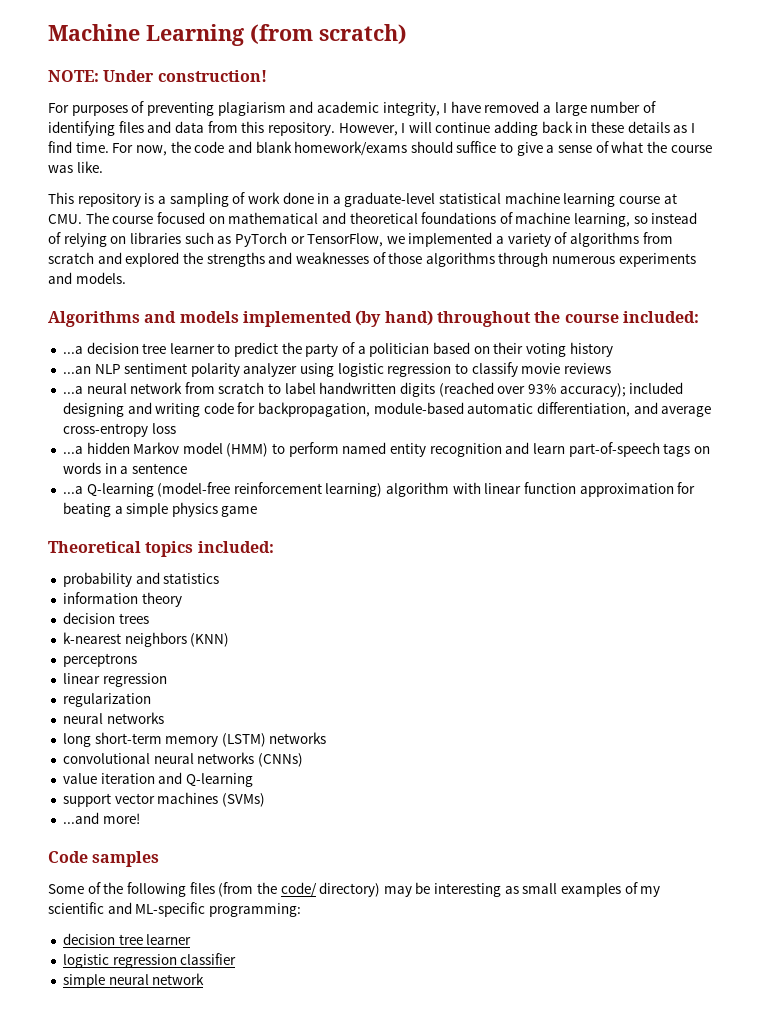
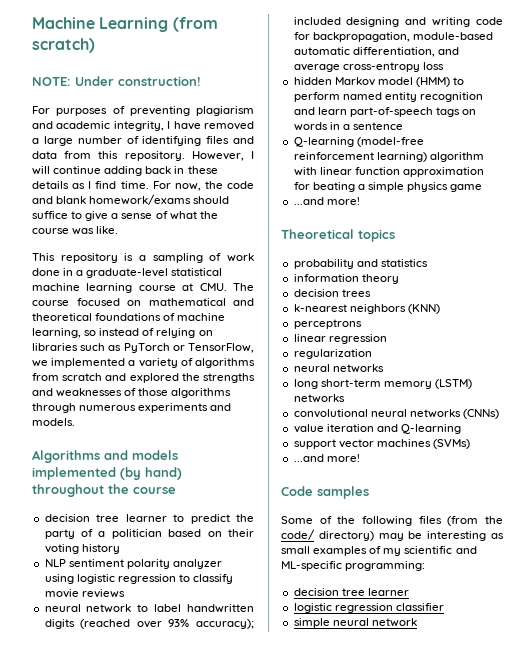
[622,311,699,323] [62,346,83,354] included: // ...a -> (176, 490) //
[62,366,91,374] ...an -> (120, 549) none
[62,382,265,394] ...a neural network from scratch -> [44,604,132,613] neural network
[62,446,83,454] ...a -> (444, 66) none
[62,486,83,494] ...a -> (403, 126) none
(258, 511) none -> [293,197,360,205] // ...and more!
[197,541,274,553] included: -> (395, 235) none

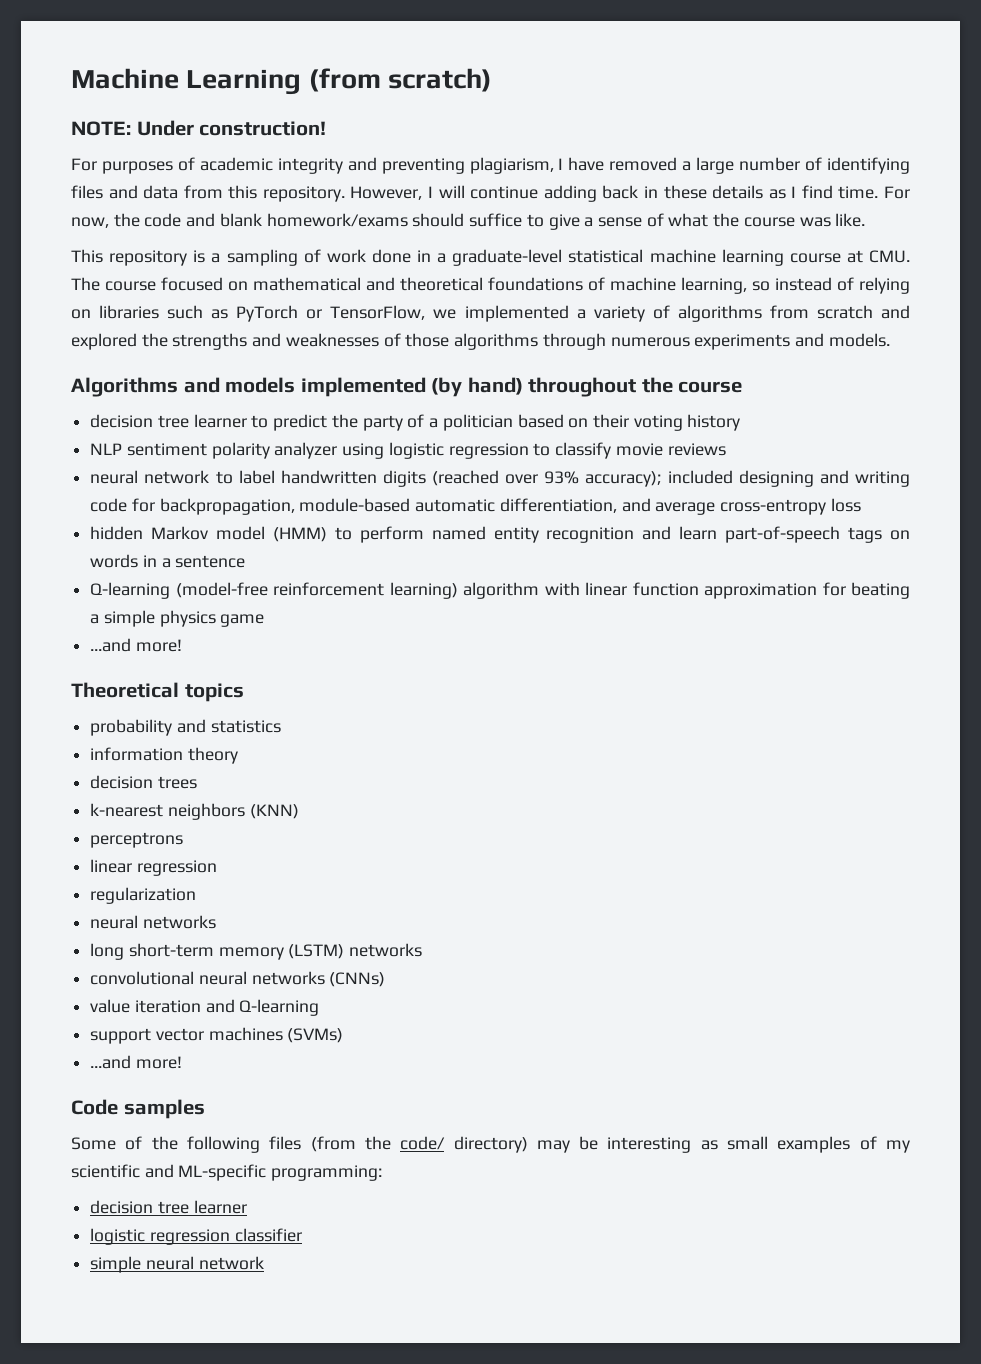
[129,106,254,116] [32,121,164,131] preventing plagiarism and academic integrity, -> [199,157,554,174] academic integrity and preventing plagiarism,

